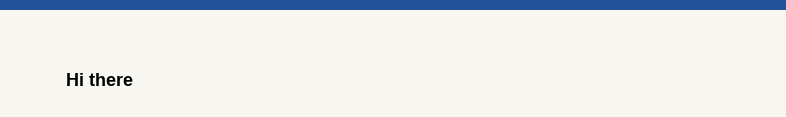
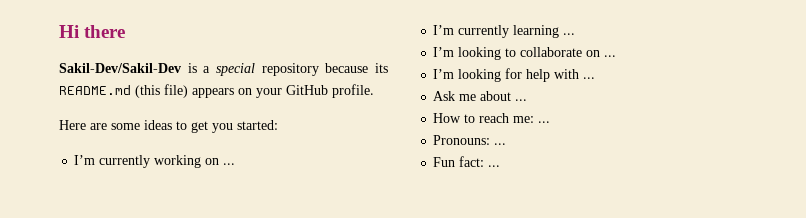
(133, 79) none -> [59,63,388,76] [59,84,374,98] [59,120,278,133] [74,155,236,168] [433,25,576,38] [433,47,617,60] [433,68,596,82] [433,91,528,101] [433,113,551,123] [433,135,507,145] [433,156,501,167] // Sakil-Dev/Sakil-Dev is a special repository because its README.md (this file) appears on your GitHub profile. // Here are some ideas to get you started: // I’m currently working on ... // I’m currently learning ... // I’m looking to collaborate on ... // I’m looking for help with ... // Ask me about ... // How to reach me: ... // Pronouns: ... // Fun fact: ...

